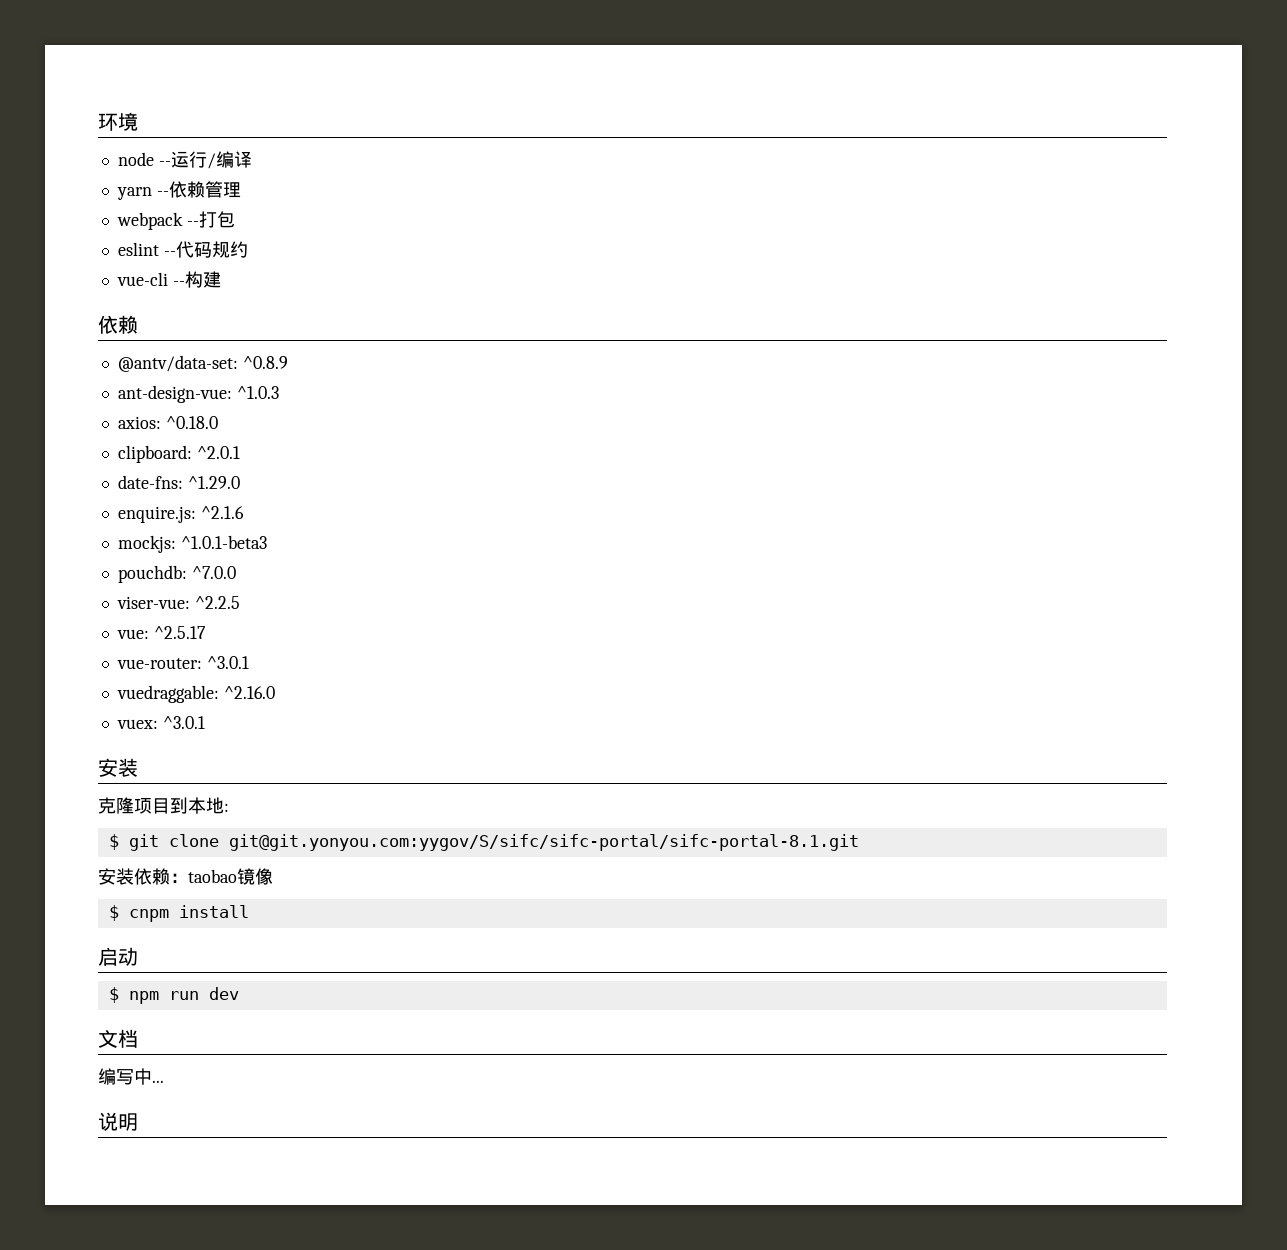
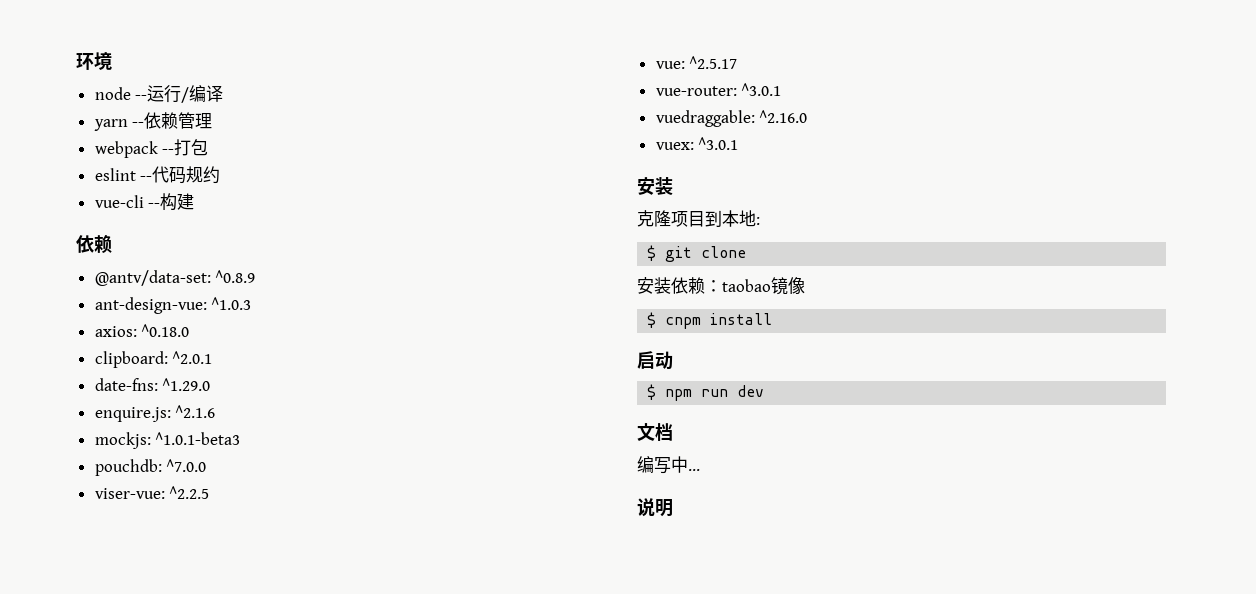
[228,834,859,851] git@git.yonyou.com:yygov/S/sifc/sifc-portal/sifc-portal-8.1.git -> (747, 252) none

